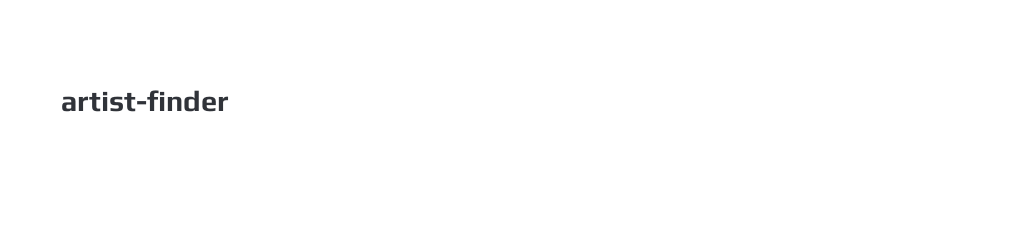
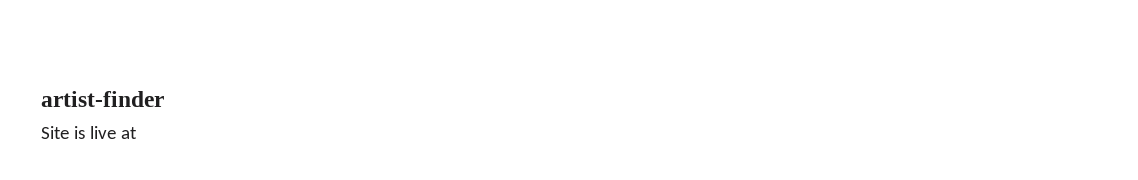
(229, 101) none -> [41,126,137,139] // Site is live at

